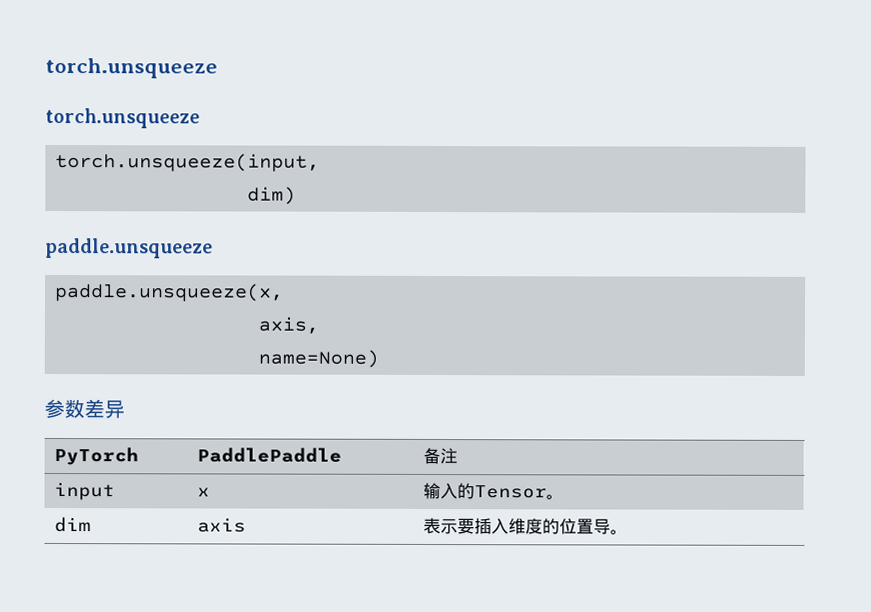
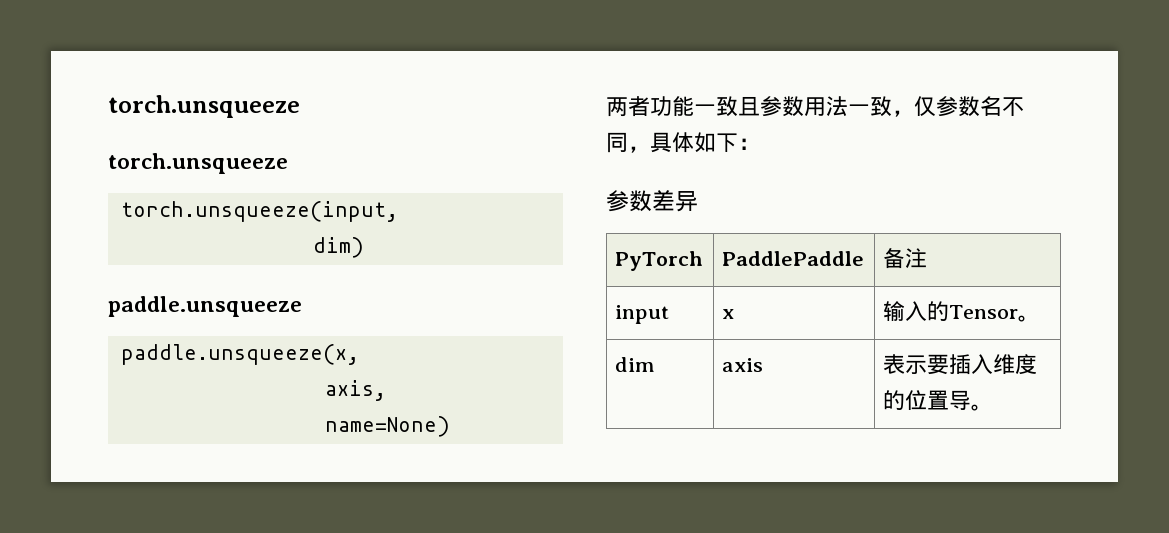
(380, 358) none -> [606,96,1024,117] [606,132,760,153] // 两者功能一致且参数用法一致，仅参数名不同，具体如下：

